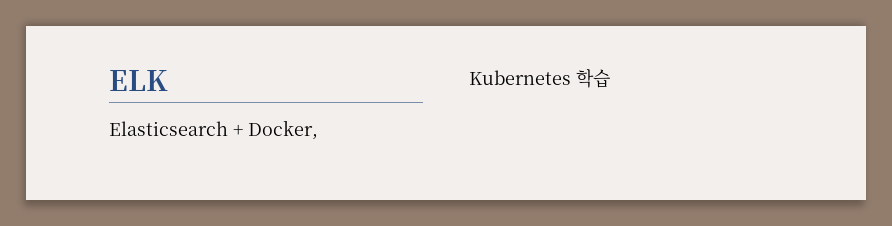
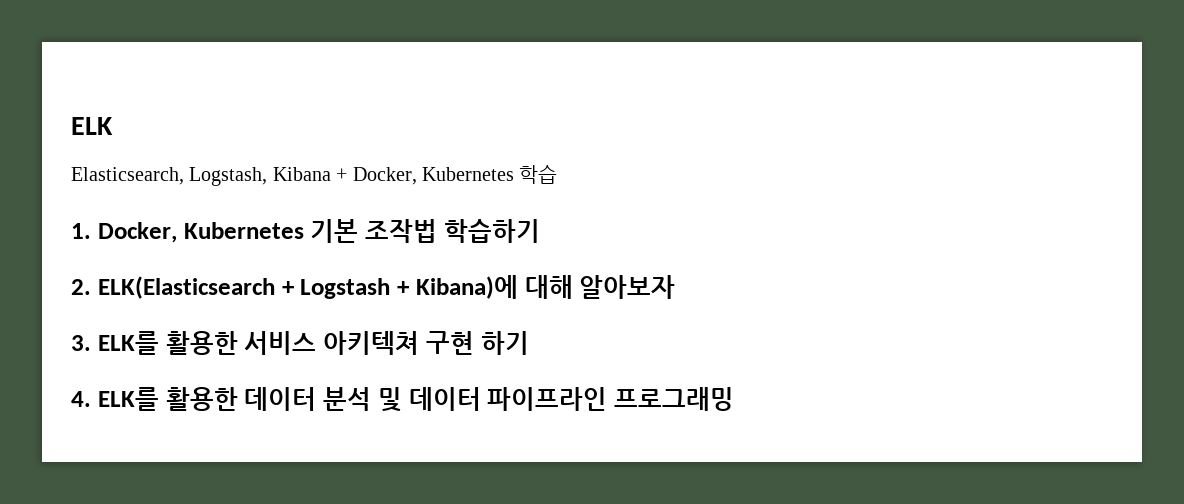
[109,121,228,136] Elasticsearch -> [71,167,331,186] Elasticsearch, Logstash, Kibana
(610, 78) none -> [71,219,540,243] [71,275,676,299] [71,331,529,355] [71,387,734,412] // 1. Docker, Kubernetes 기본 조작법 학습하기 // 2. ELK(Elasticsearch + Logstash + Kibana)에 대해 알아보자 // 3. ELK를 활용한 서비스 아키텍쳐 구현 하기 // 4. ELK를 활용한 데이터 분석 및 데이터 파이프라인 프로그래밍

